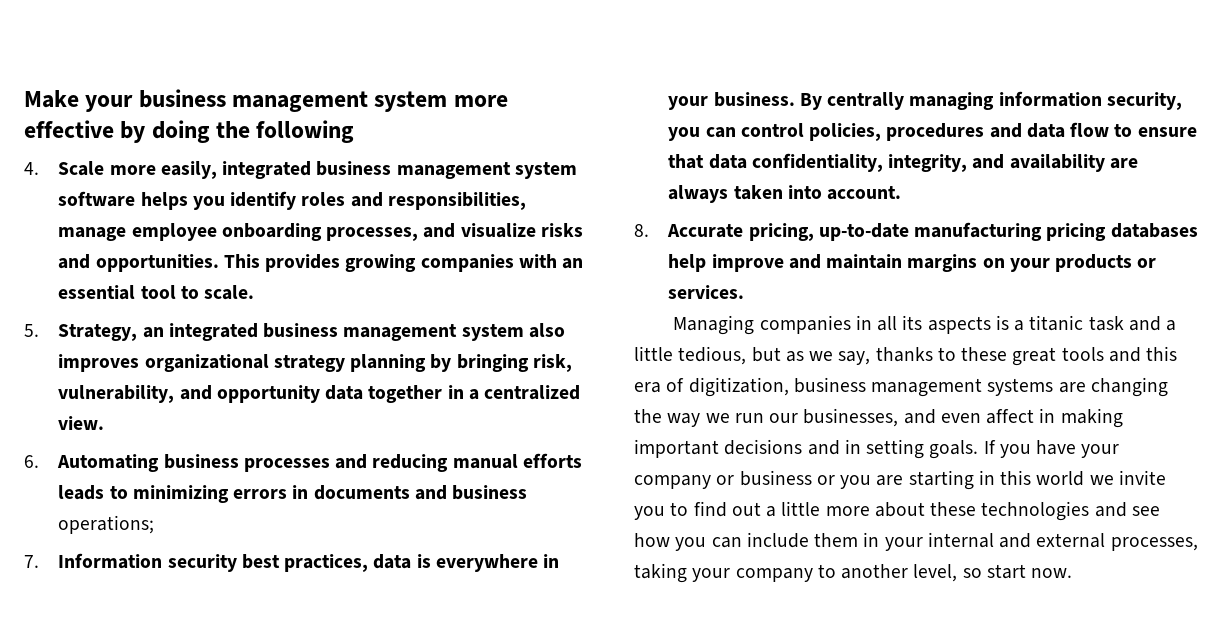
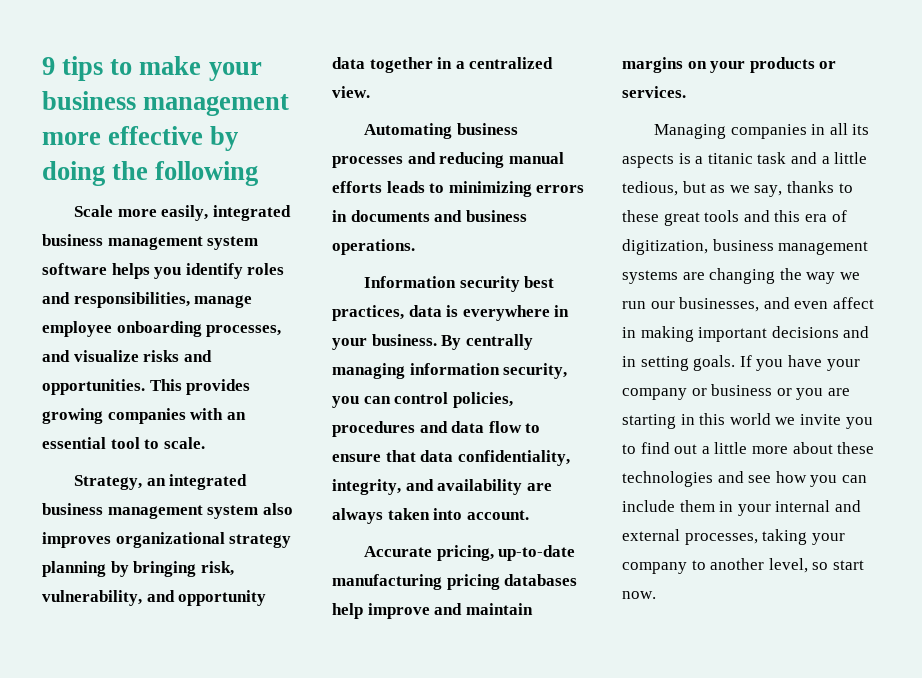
[24,90,79,108] Make -> [42,56,202,81] 9 tips to make
[374,91,448,112] system -> (290, 105) none
[24,162,39,175] 4. -> (259, 173) none
[24,324,39,337] 5. -> (205, 443) none
[24,455,39,468] 6. -> (370, 92) none
[58,515,155,534] [24,555,39,568] operations; // 7. -> [332,239,415,255] operations. //
[634,224,649,237] 8. -> (529, 515) none

